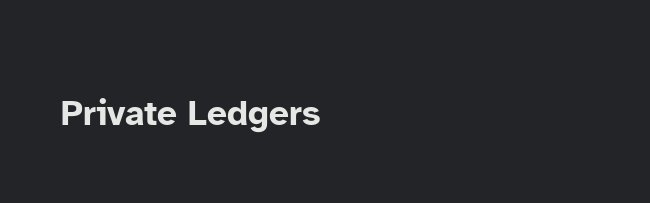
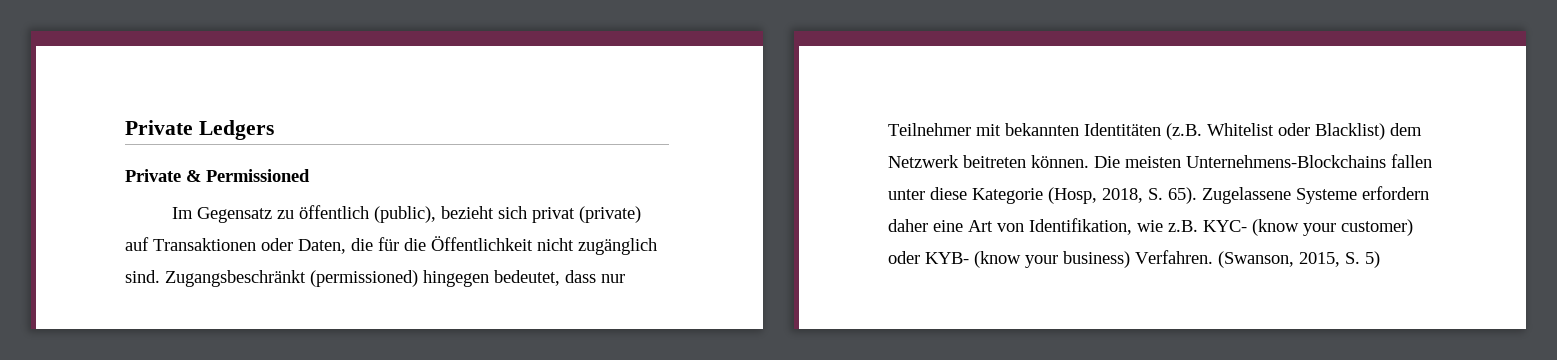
(321, 117) none -> [125,169,310,182] [172,205,642,223] [125,236,657,255] [125,270,625,287] [888,123,1422,140] [888,154,1432,168] [888,186,1429,204] [888,218,1413,236] [888,250,1380,268] // Private & Permissioned // Im Gegensatz zu öffentlich (public), bezieht sich privat (private) auf Transaktionen oder Daten, die für die Öffentlichkeit nicht zugänglich sind. Zugangsbeschränkt (permissioned) hingegen bedeutet, dass nur Teilnehmer mit bekannten Identitäten (z.B. Whitelist oder Blacklist) dem Netzwerk beitreten können. Die meisten Unternehmens-Blockchains fallen unter diese Kategorie (Hosp, 2018, S. 65). Zugelassene Systeme erfordern daher eine Art von Identifikation, wie z.B. KYC- (know your customer) oder KYB- (know your business) Verfahren. (Swanson, 2015, S. 5)

